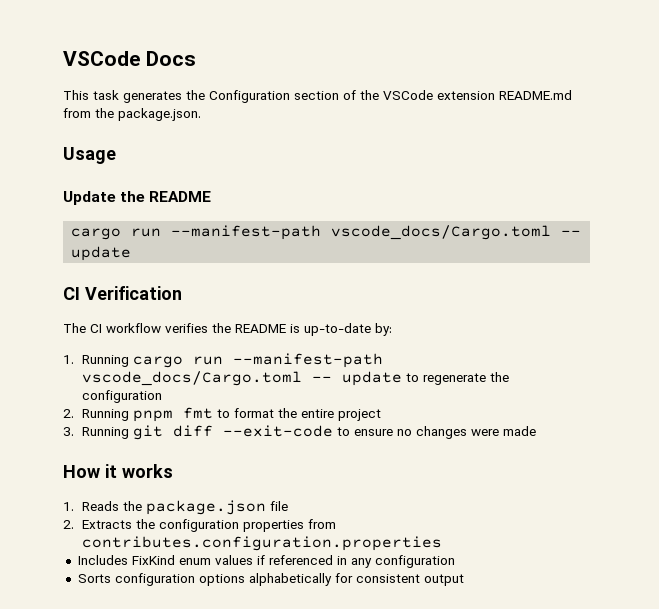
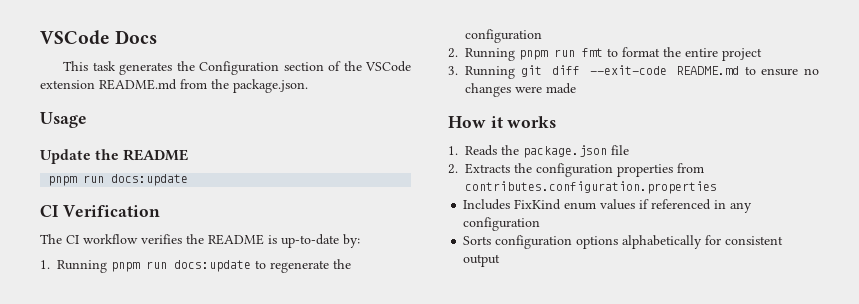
[71,225,582,240] [71,246,132,261] cargo run --manifest-path vscode_docs/Cargo.toml -- update -> [48,174,189,186] pnpm run docs:update
[133,353,384,368] [82,371,403,386] cargo run --manifest-path vscode_docs/Cargo.toml -- update -> [111,260,252,272] pnpm run docs:update
(174, 416) none -> [554,49,576,57] run
(334, 431) none -> [676,66,740,75] README.md

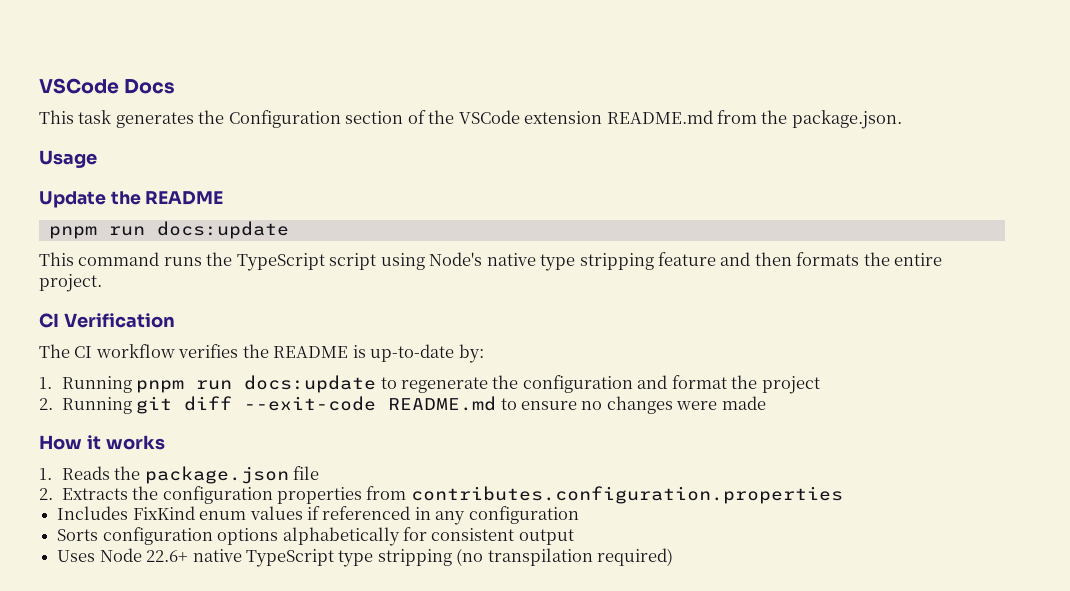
(189, 180) none -> [39,252,943,271] [39,274,102,292] // This command runs the TypeScript script using Node's native type stripping feature and then formats the entire project.
[448,48,619,61] // 2. Running pnpm run fmt to -> [637,375,668,389] and
[685,48,719,57] entire -> (758, 382) none
[448,66,458,75] 3. -> [39,398,53,410] 2.
(501, 260) none -> [57,548,674,567] // Uses Node 22.6+ native TypeScript type stripping (no transpilation required)

